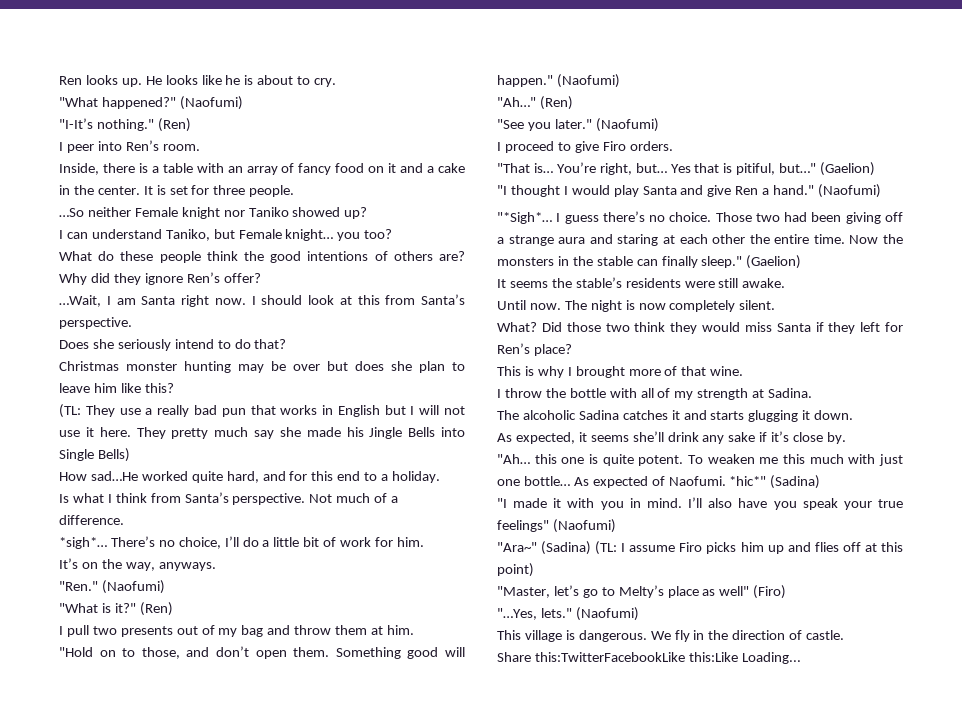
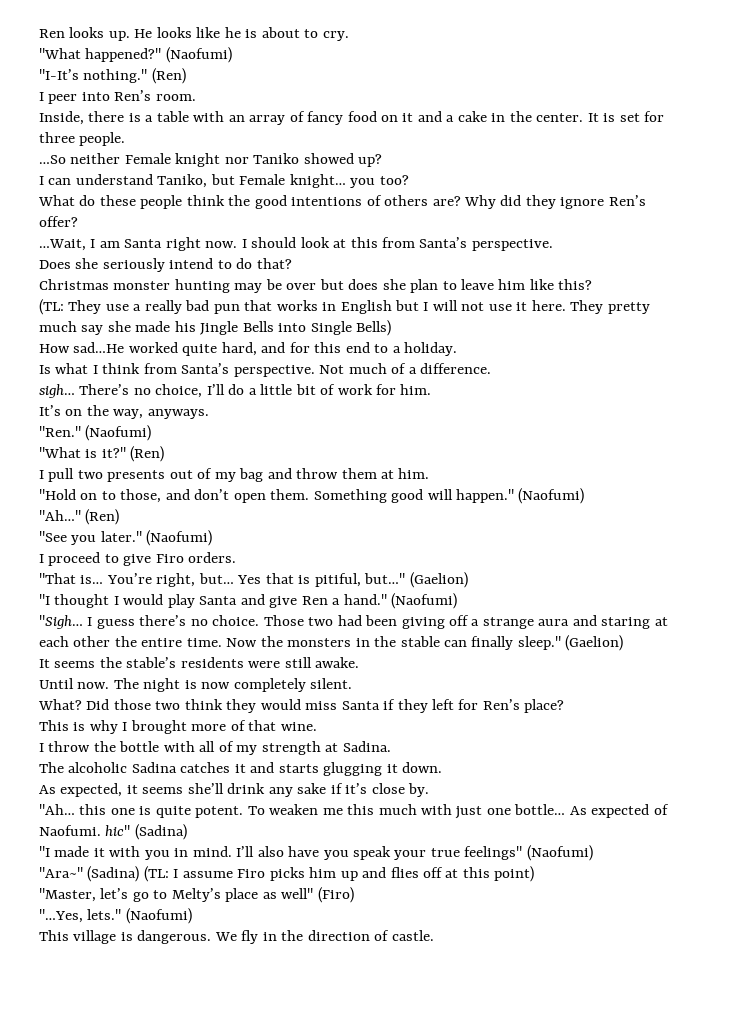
[59,537,107,549] *sigh*… -> [39,384,75,398] sigh…
[497,212,552,224] "*Sigh*… -> [39,615,83,629] "Sigh…
[729,476,767,486] *hic*" -> [105,825,131,836] hic"
[497,652,801,664] // Share this:TwitterFacebookLike this:Like Loading... -> (434, 935) none

